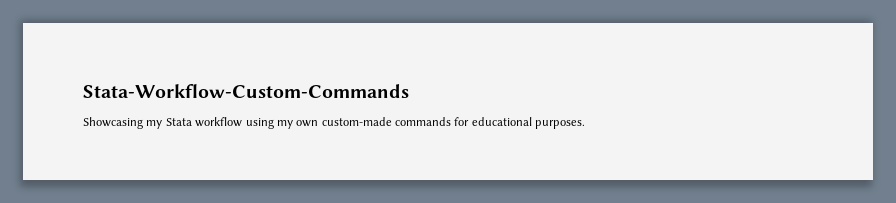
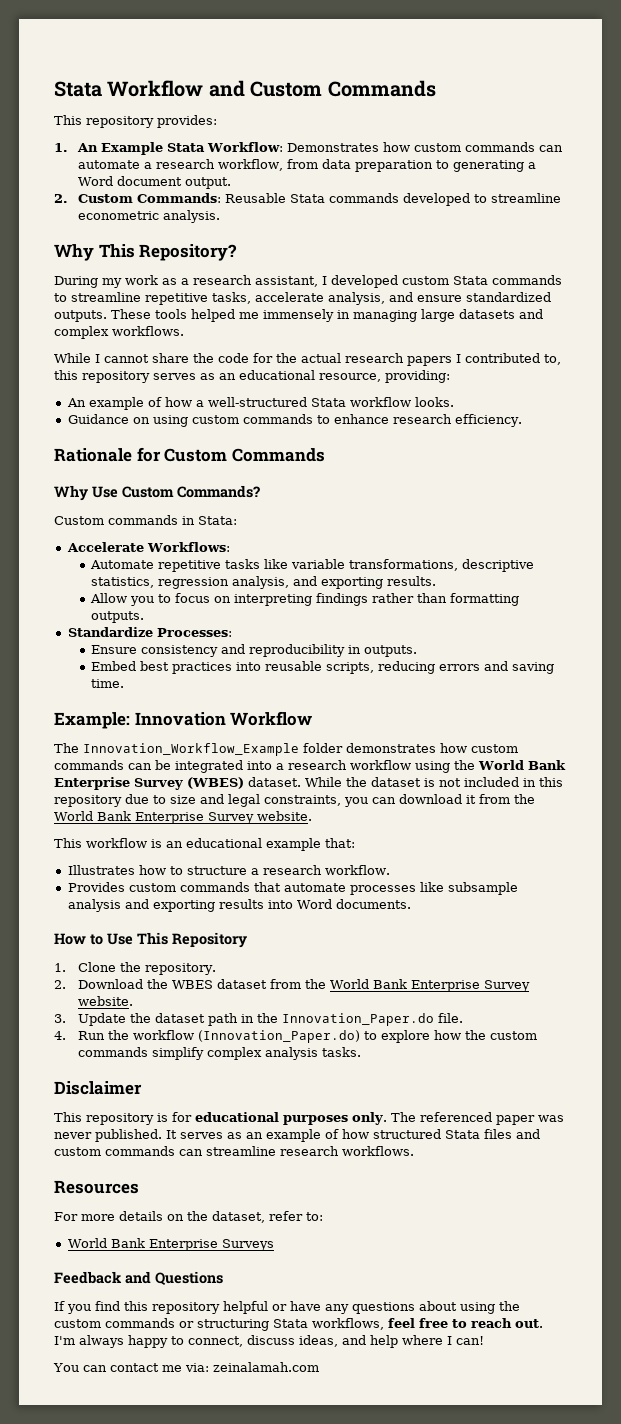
[83,84,409,98] [83,117,586,129] Stata-Workflow-Custom-Commands // Showcasing my Stata workflow using my own custom-made commands for educational purposes. -> [54,80,436,97] [54,115,217,128] [54,142,563,155] [77,159,536,172] [77,176,231,189] [54,193,561,206] [77,210,220,223] [54,244,238,261] [54,275,562,288] [54,292,551,305] [54,309,543,322] [54,326,184,339] [54,353,561,366] [54,370,450,383] [66,397,454,410] [67,414,522,427] [54,447,325,462] [54,485,260,501] [54,515,237,525] [66,542,230,552] [90,559,535,572] [91,576,437,589] [90,593,520,606] [91,611,145,623] [67,627,232,637] [91,644,418,657] [91,661,555,674] [91,679,125,688] [54,711,313,729] [54,743,518,756] [54,760,566,773] [54,777,563,790] [54,794,535,807] [54,811,312,824] [54,838,355,851] [67,865,390,875] [67,882,518,895] [67,899,411,912] [54,932,247,948] [54,962,216,975] [54,979,530,992] [77,996,133,1006] [54,1013,463,1026] [54,1030,537,1043] [77,1047,361,1060] [54,1081,142,1095] [54,1112,564,1125] [54,1129,540,1142] [54,1146,414,1156] [54,1180,139,1194] [54,1211,323,1223] [67,1238,274,1251] [54,1271,223,1285] [54,1301,520,1314] [54,1318,543,1331] [54,1335,484,1348] [53,1362,319,1372] Stata Workflow and Custom Commands // This repository provides: // 1. An Example Stata Workflow: Demonstrates how custom commands can automate a research workflow, from data preparation to generating a Word document output. // 2. Custom Commands: Reusable Stata commands developed to streamline econometric analysis. // Why This Repository? // During my work as a research assistant, I developed custom Stata commands to streamline repetitive tasks, accelerate analysis, and ensure standardized outputs. These tools helped me immensely in managing large datasets and complex workflows. // While I cannot share the code for the actual research papers I contributed to, this repository serves as an educational resource, providing: // An example of how a well-structured Stata workflow looks. // Guidance on using custom commands to enhance research efficiency. // Rationale for Custom Commands // Why Use Custom Commands? // Custom commands in Stata: // Accelerate Workflows: // Automate repetitive tasks like variable transformations, descriptive statistics, regression analysis, and exporting results. // Allow you to focus on interpreting findings rather than formatting outputs. // Standardize Processes: // Ensure consistency and reproducibility in outputs. // Embed best practices into reusable scripts, reducing errors and saving time. // Example: Innovation Workflow // The Innovation_Workflow_Example folder demonstrates how custom commands can be integrated into a research workflow using the World Bank Enterprise Survey (WBES) dataset. While the dataset is not included in this repository due to size and legal constraints, you can download it from the World Bank Enterprise Survey website. // This workflow is an educational example that: // Illustrates how to structure a research workflow. // Provides custom commands that automate processes like subsample analysis and exporting results into Word documents. // How to Use This Repository // 1. Clone the repository. // 2. Download the WBES dataset from the World Bank Enterprise Survey website. // 3. Update the dataset path in the Innovation_Paper.do file. // 4. Run the workflow (Innovation_Paper.do) to explore how the custom commands simplify complex analysis tasks. // Disclaimer // This repository is for educational purposes only. The referenced paper was never published. It serves as an example of how structured Stata files and custom commands can streamline research workflows. // Resources // For more details on the dataset, refer to: // World Bank Enterprise Surveys // Feedback and Questions // If you find this repository helpful or have any questions about using the custom commands or structuring Stata workflows, feel free to reach out. I'm always happy to connect, discuss ideas, and help where I can! // You can contact me via: zeinalamah.com

